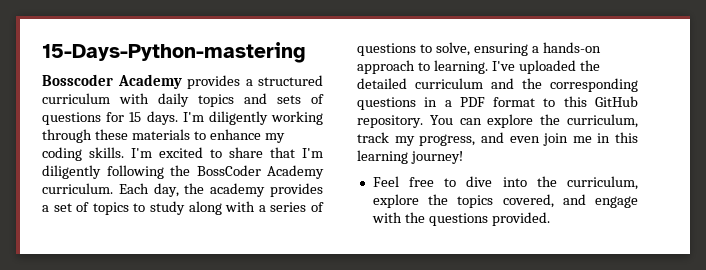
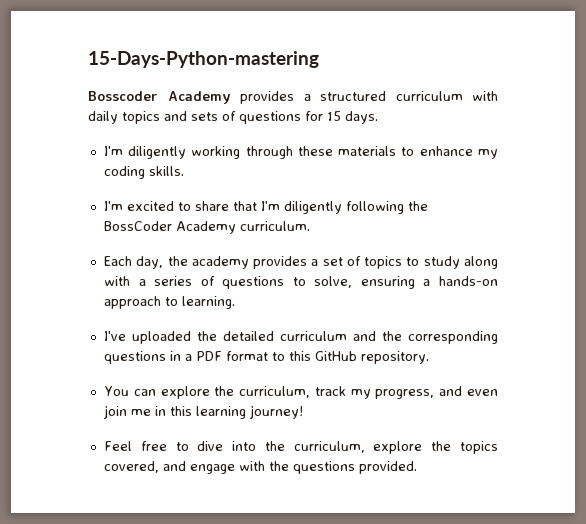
(178, 118) none -> (378, 117) //
(124, 152) none -> (184, 171) //
(113, 188) none -> (310, 226) //
(488, 67) none -> (235, 302) //
(423, 121) none -> (429, 357) //

